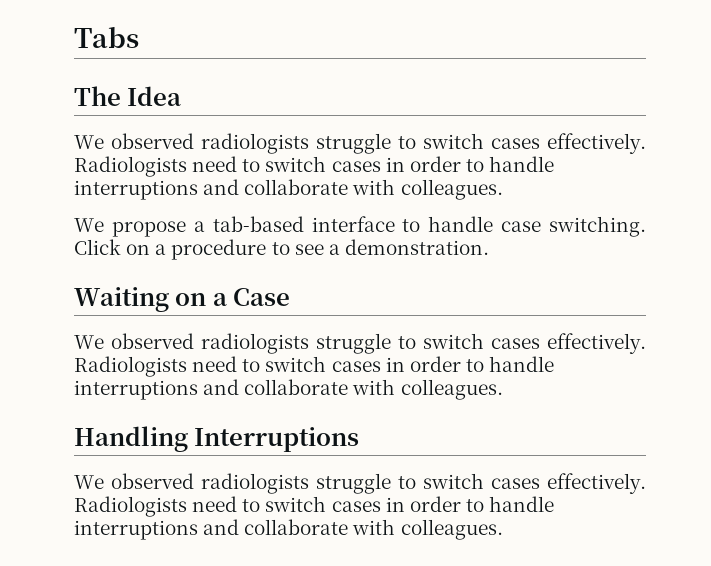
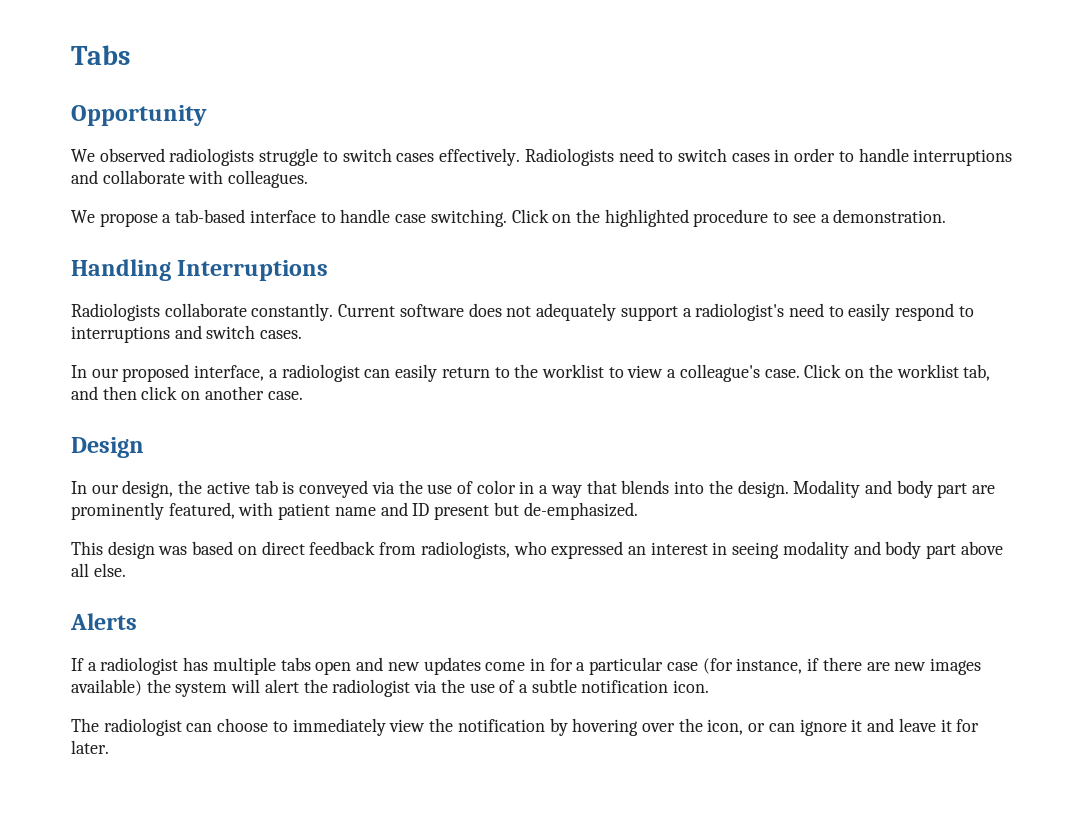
[74,86,182,106] The Idea -> [71,105,207,126] Opportunity
[155,244,167,255] a -> [575,209,689,227] the highlighted
[74,287,291,312] [74,333,646,354] [74,356,555,377] [74,379,503,400] [74,426,360,452] [74,473,646,494] [74,496,555,517] [74,519,503,540] Waiting on a Case // We observed radiologists struggle to switch cases effectively. Radiologists need to switch cases in order to handle interruptions and collaborate with colleagues. // Handling Interruptions // We observed radiologists struggle to switch cases effectively. Radiologists need to switch cases in order to handle interruptions and collaborate with colleagues. -> [71,259,329,281] [71,303,974,321] [71,325,303,343] [71,364,991,382] [71,386,303,400] [71,437,144,458] [71,480,996,498] [71,502,638,520] [71,541,1003,559] [71,563,126,577] [70,613,137,630] [71,657,981,675] [71,679,710,697] [71,718,980,736] [71,740,109,754] Handling Interruptions // Radiologists collaborate constantly. Current software does not adequately support a radiologist's need to easily respond to interruptions and switch cases. // In our proposed interface, a radiologist can easily return to the worklist to view a colleague's case. Click on the worklist tab, and then click on another case. // Design // In our design, the active tab is conveyed via the use of color in a way that blends into the design. Modality and body part are prominently featured, with patient name and ID present but de-emphasized. // This design was based on direct feedback from radiologists, who expressed an interest in seeing modality and body part above all else. // Alerts // If a radiologist has multiple tabs open and new updates come in for a particular case (for instance, if there are new images available) the system will alert the radiologist via the use of a subtle notification icon. // The radiologist can choose to immediately view the notification by hovering over the icon, or can ignore it and leave it for later.

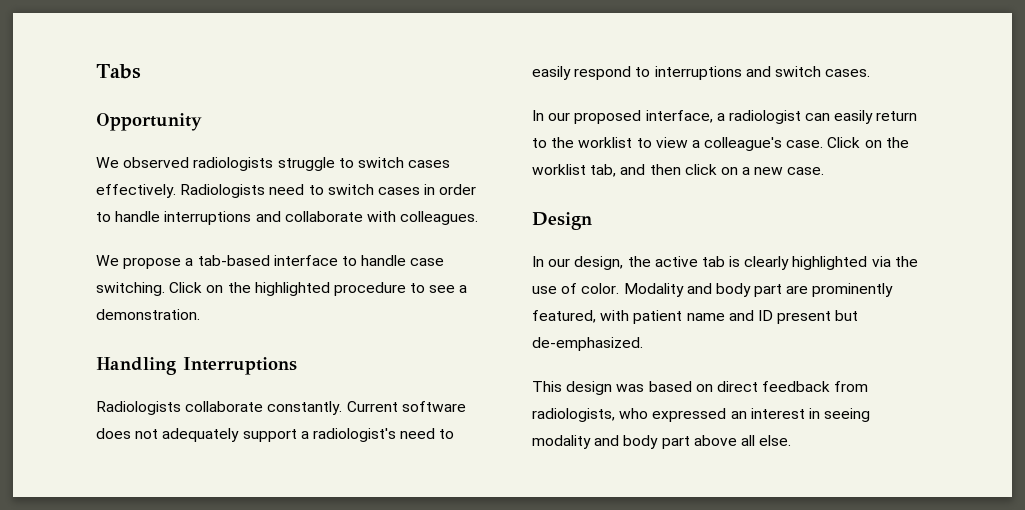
[204,386,264,400] another -> [742,167,784,175] a new
[299,480,789,498] conveyed via the use of color in a way that blends into the design. -> [744,256,918,270] [532,283,620,294] clearly highlighted via the use of color.
[70,613,137,630] [71,657,981,675] [71,679,710,697] [71,718,980,736] [71,740,109,754] // Alerts // If a radiologist has multiple tabs open and new updates come in for a particular case (for instance, if there are new images available) the system will alert the radiologist via the use of a subtle notification icon. // The radiologist can choose to immediately view the notification by hovering over the icon, or can ignore it and leave it for later. -> (792, 440) none

